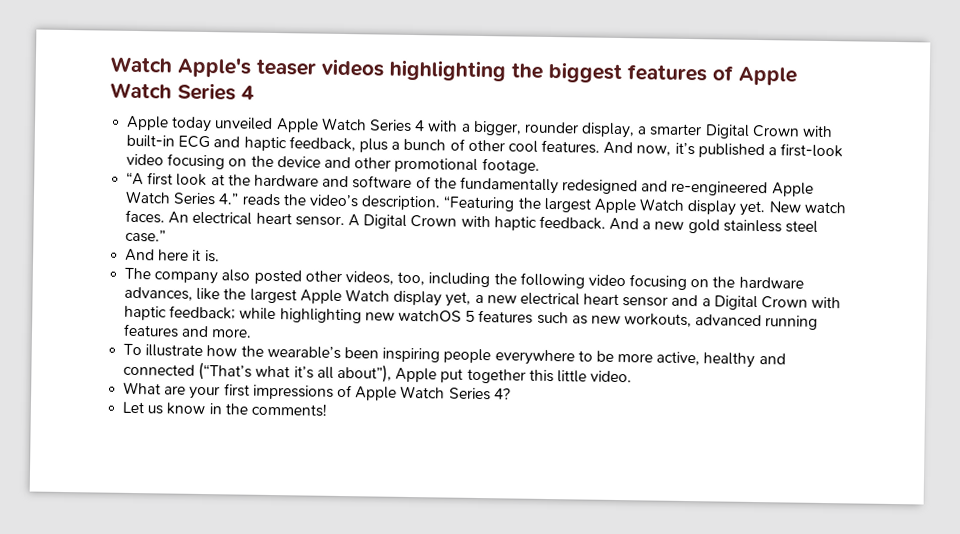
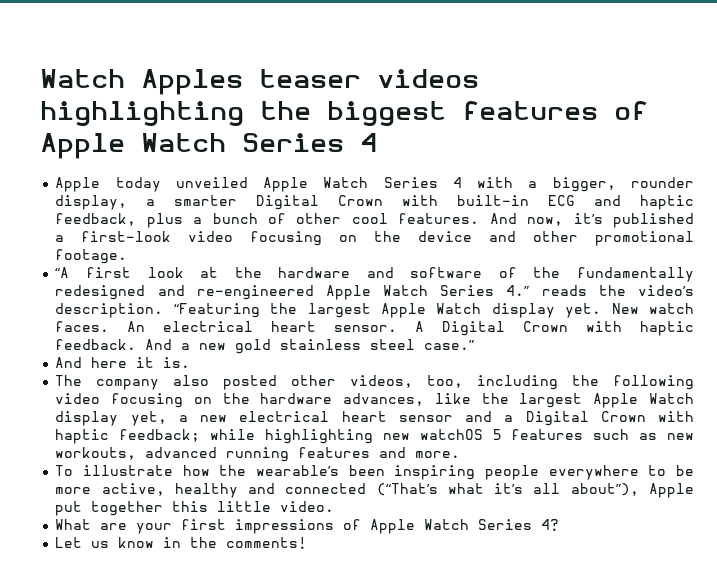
[110,56,251,78] Watch Apple's -> [40,69,243,95] Watch Apples

